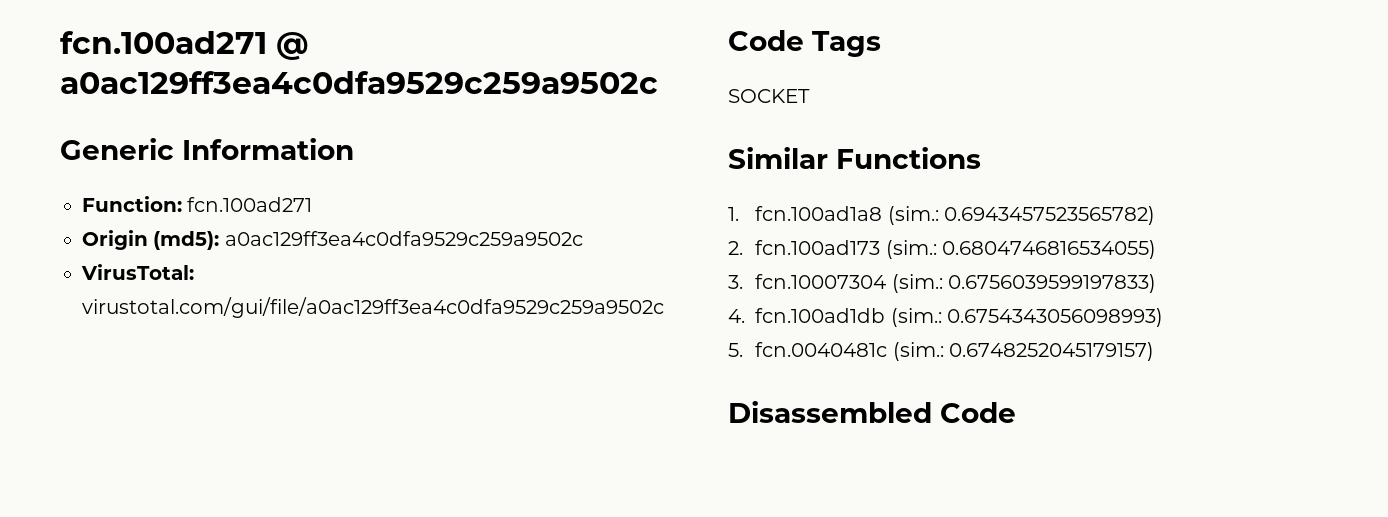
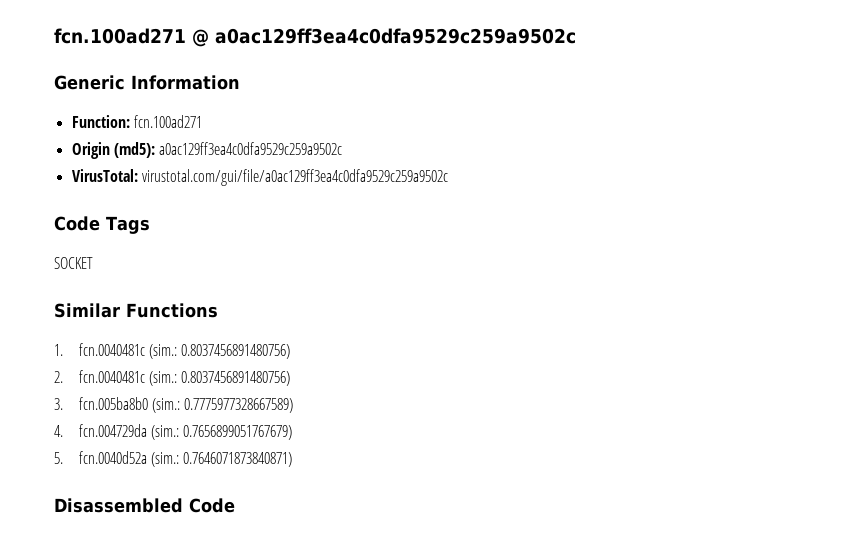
[755,206,1156,225] [728,240,1157,259] [728,274,1157,293] [728,308,1164,327] [728,342,1155,361] fcn.100ad1a8 (sim.: 0.6943457523565782) // 2. fcn.100ad173 (sim.: 0.6804746816534055) // 3. fcn.10007304 (sim.: 0.6756039599197833) // 4. fcn.100ad1db (sim.: 0.6754343056098993) // 5. fcn.0040481c (sim.: 0.6748252045179157) -> [78,343,291,359] [54,370,291,386] [54,397,294,413] [54,424,293,440] [54,451,293,467] fcn.0040481c (sim.: 0.8037456891480756) // 2. fcn.0040481c (sim.: 0.8037456891480756) // 3. fcn.005ba8b0 (sim.: 0.7775977328667589) // 4. fcn.004729da (sim.: 0.7656899051767679) // 5. fcn.0040d52a (sim.: 0.7646071873840871)

